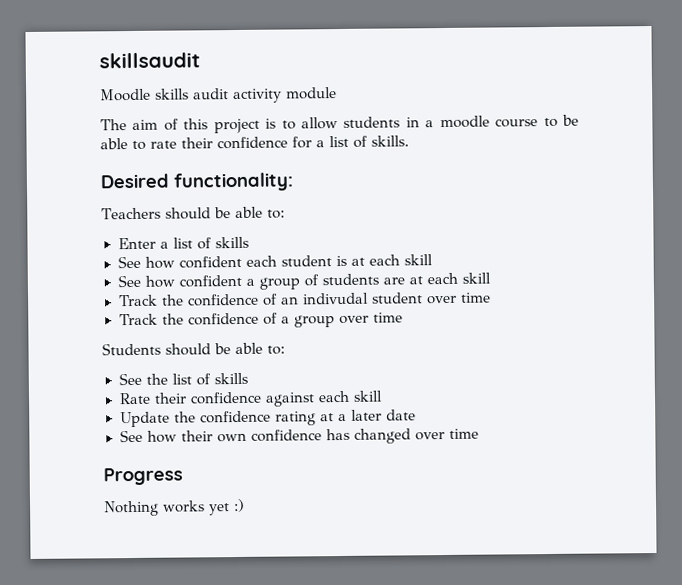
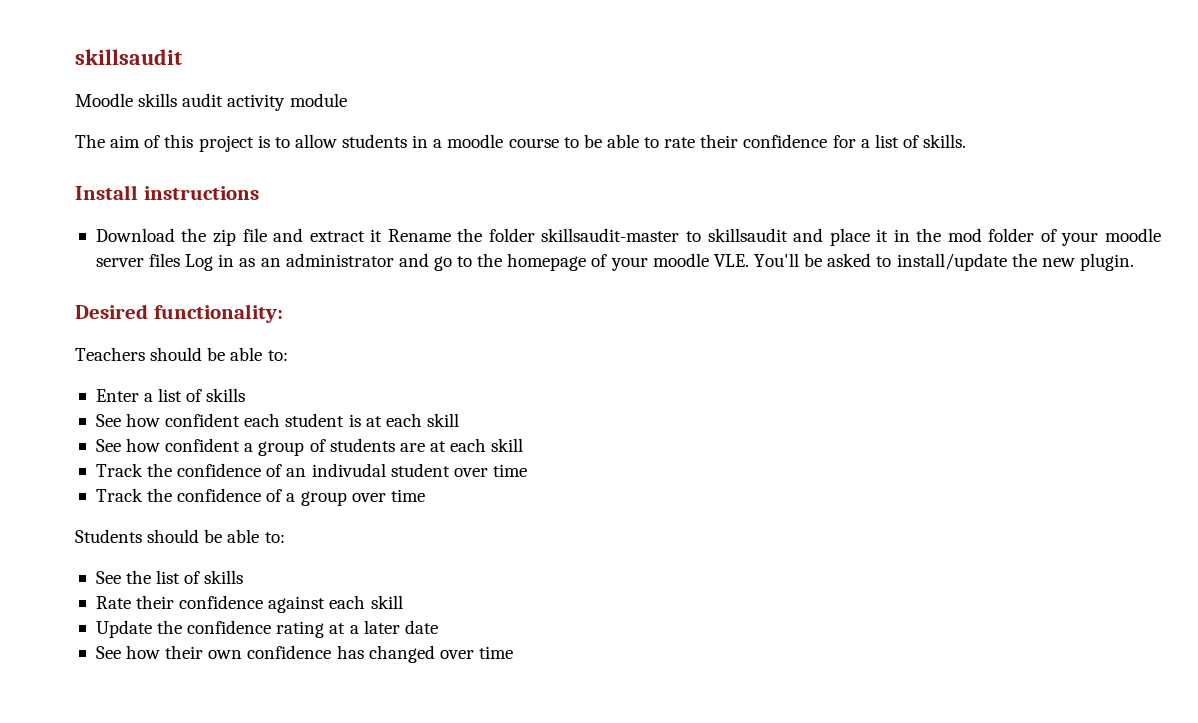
(409, 141) none -> [75,185,259,200] [95,228,1161,246] [95,253,1134,271] // Install instructions // Download the zip file and extract it Rename the folder skillsaudit-master to skillsaudit and place it in the mod folder of your moodle server files Log in as an administrator and go to the homepage of your moodle VLE. You'll be asked to install/update the new plugin.
[103,467,183,486] [103,498,245,517] // Progress // Nothing works yet :) -> (513, 652) none

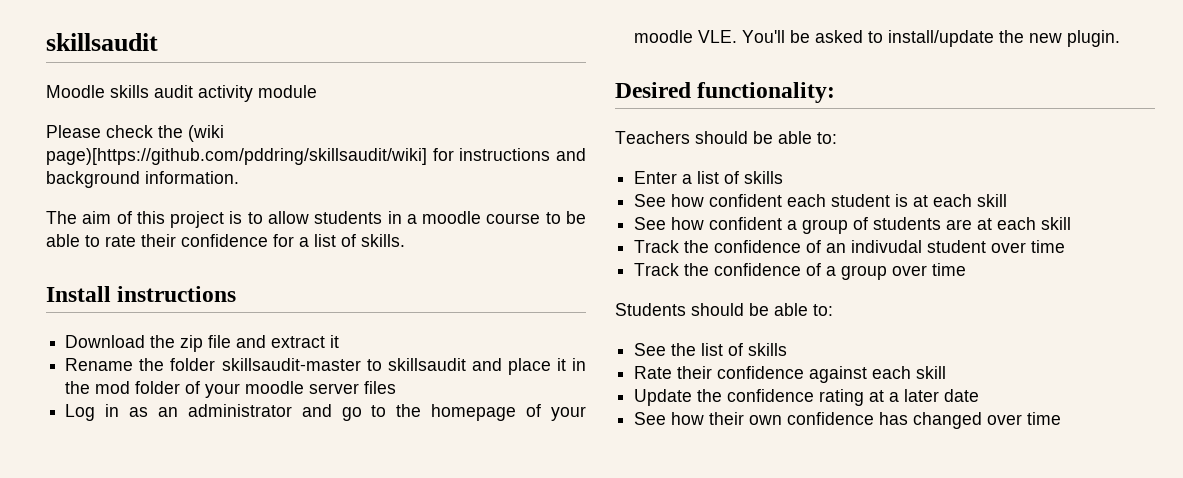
(347, 100) none -> [46,125,224,142] [46,148,586,165] [46,171,239,188] // Please check the (wiki page)[https://github.com/pddring/skillsaudit/wiki] for instructions and background information.
(383, 235) none -> (340, 341) //
(181, 260) none -> (397, 387) //

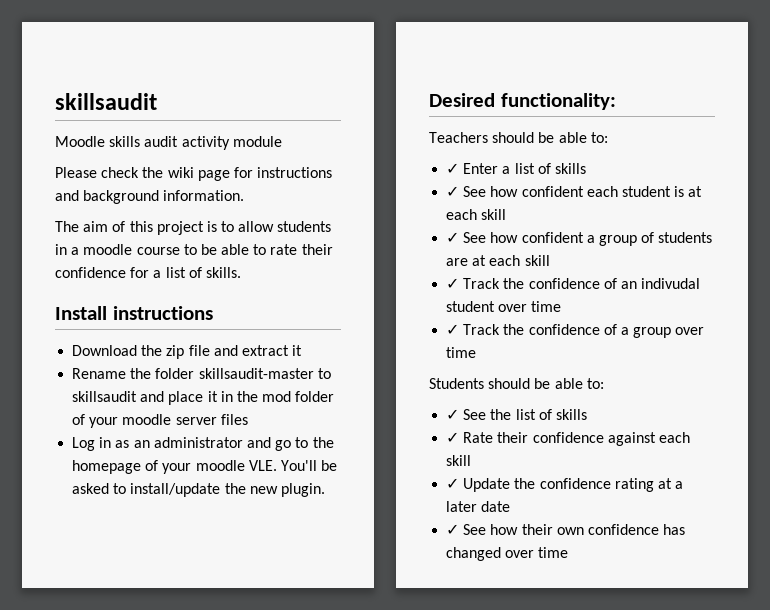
[188,125,224,142] [46,148,427,165] (wiki page)[https://github.com/pddring/skillsaudit/wiki] -> [167,167,230,181] wiki page
(837, 138) none -> [446,163,460,174] ✓
(784, 177) none -> [446,186,460,197] ✓
(1008, 200) none -> [446,232,460,243] ✓
(1072, 223) none -> [446,278,460,289] ✓
(1066, 246) none -> [446,324,460,335] ✓
(833, 310) none -> [446,409,460,420] ✓
(788, 349) none -> [446,432,460,443] ✓
(947, 372) none -> [446,478,460,489] ✓
(980, 395) none -> [446,524,460,535] ✓

